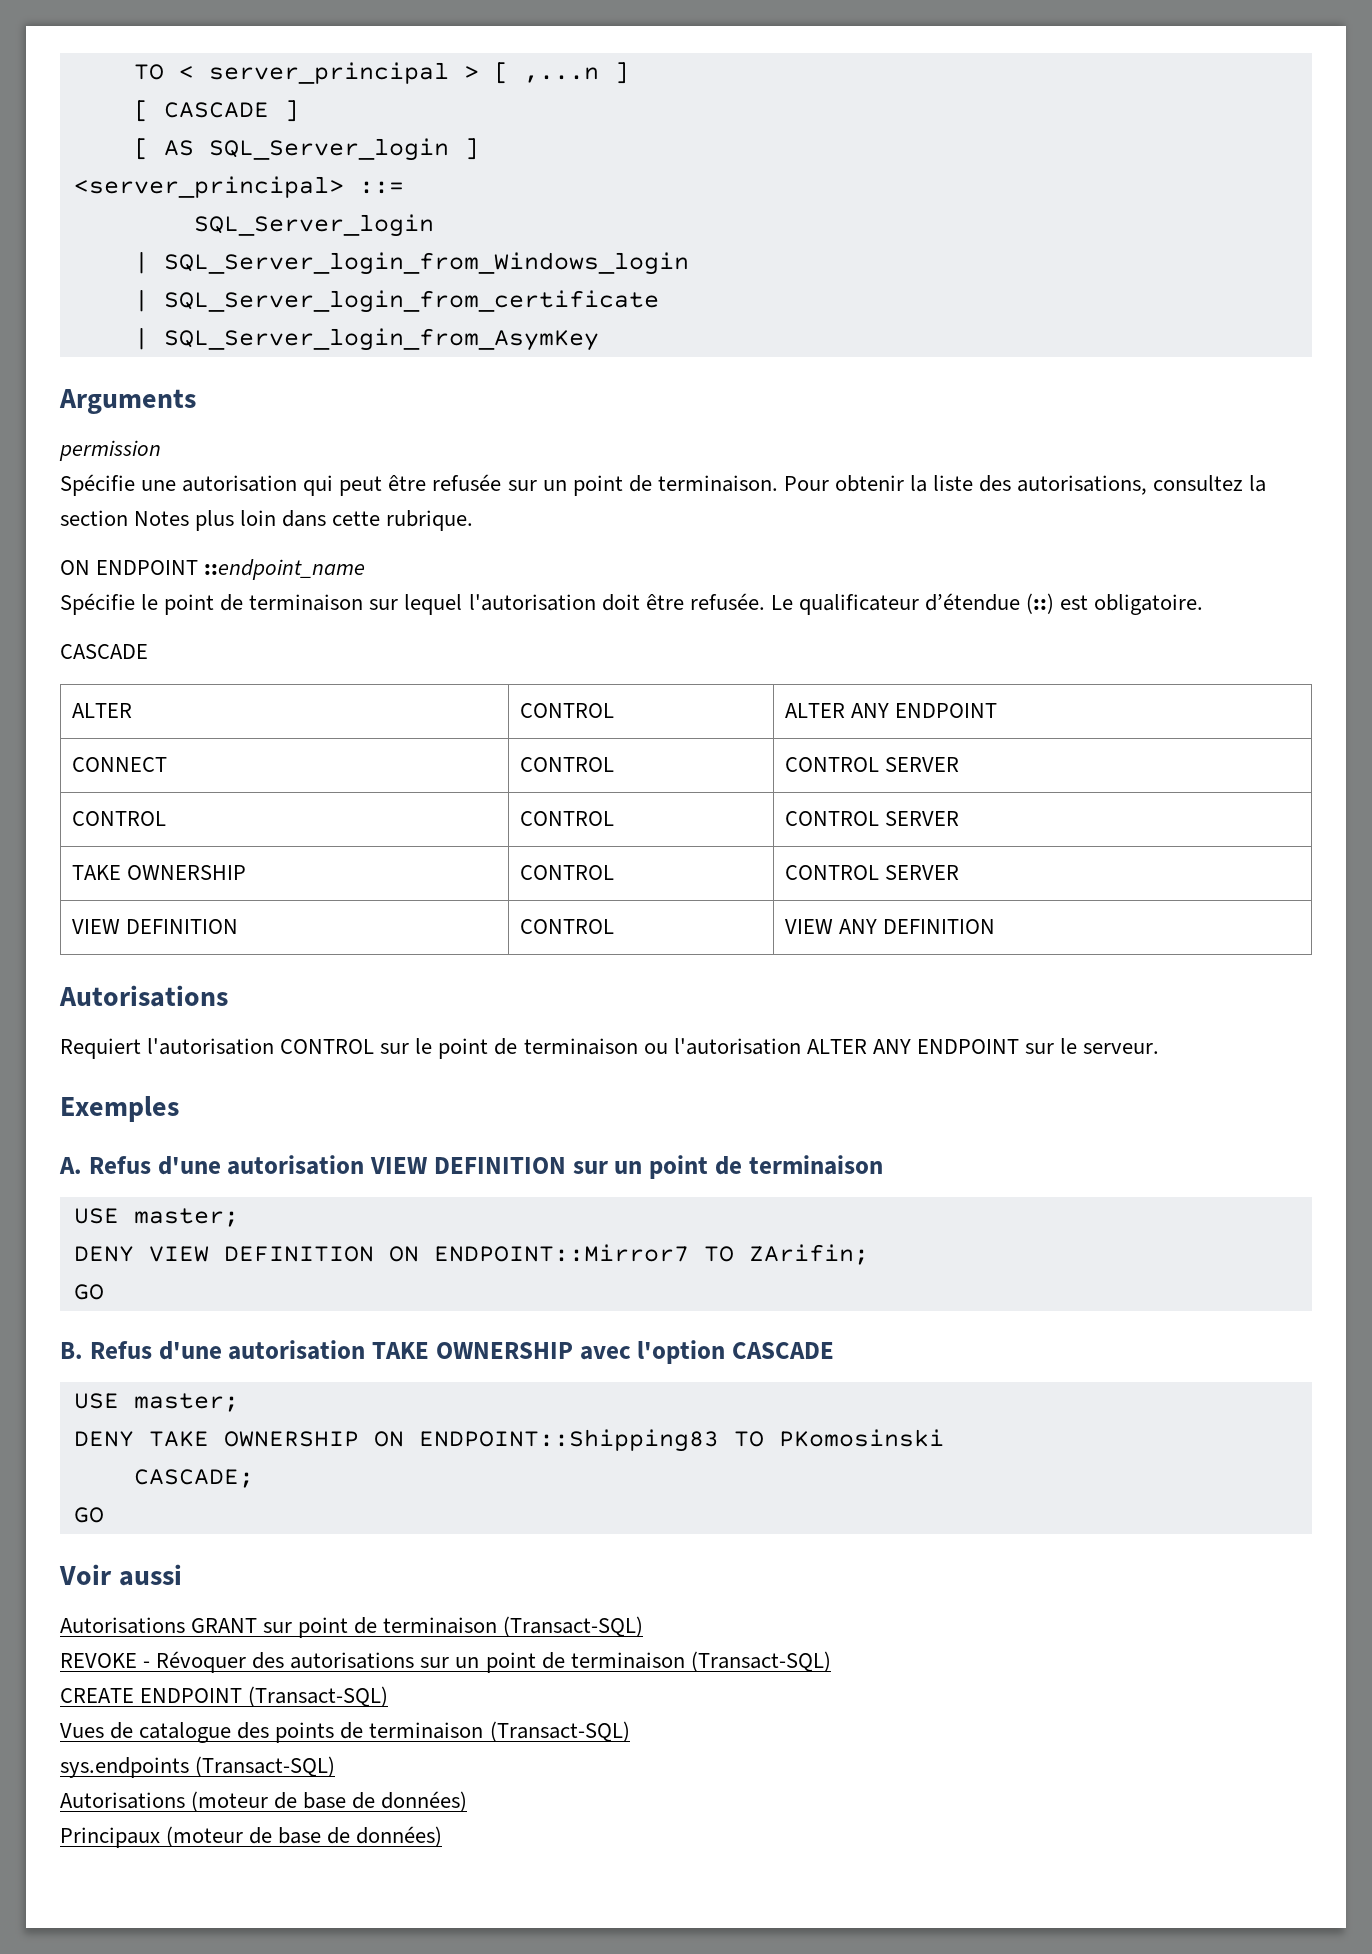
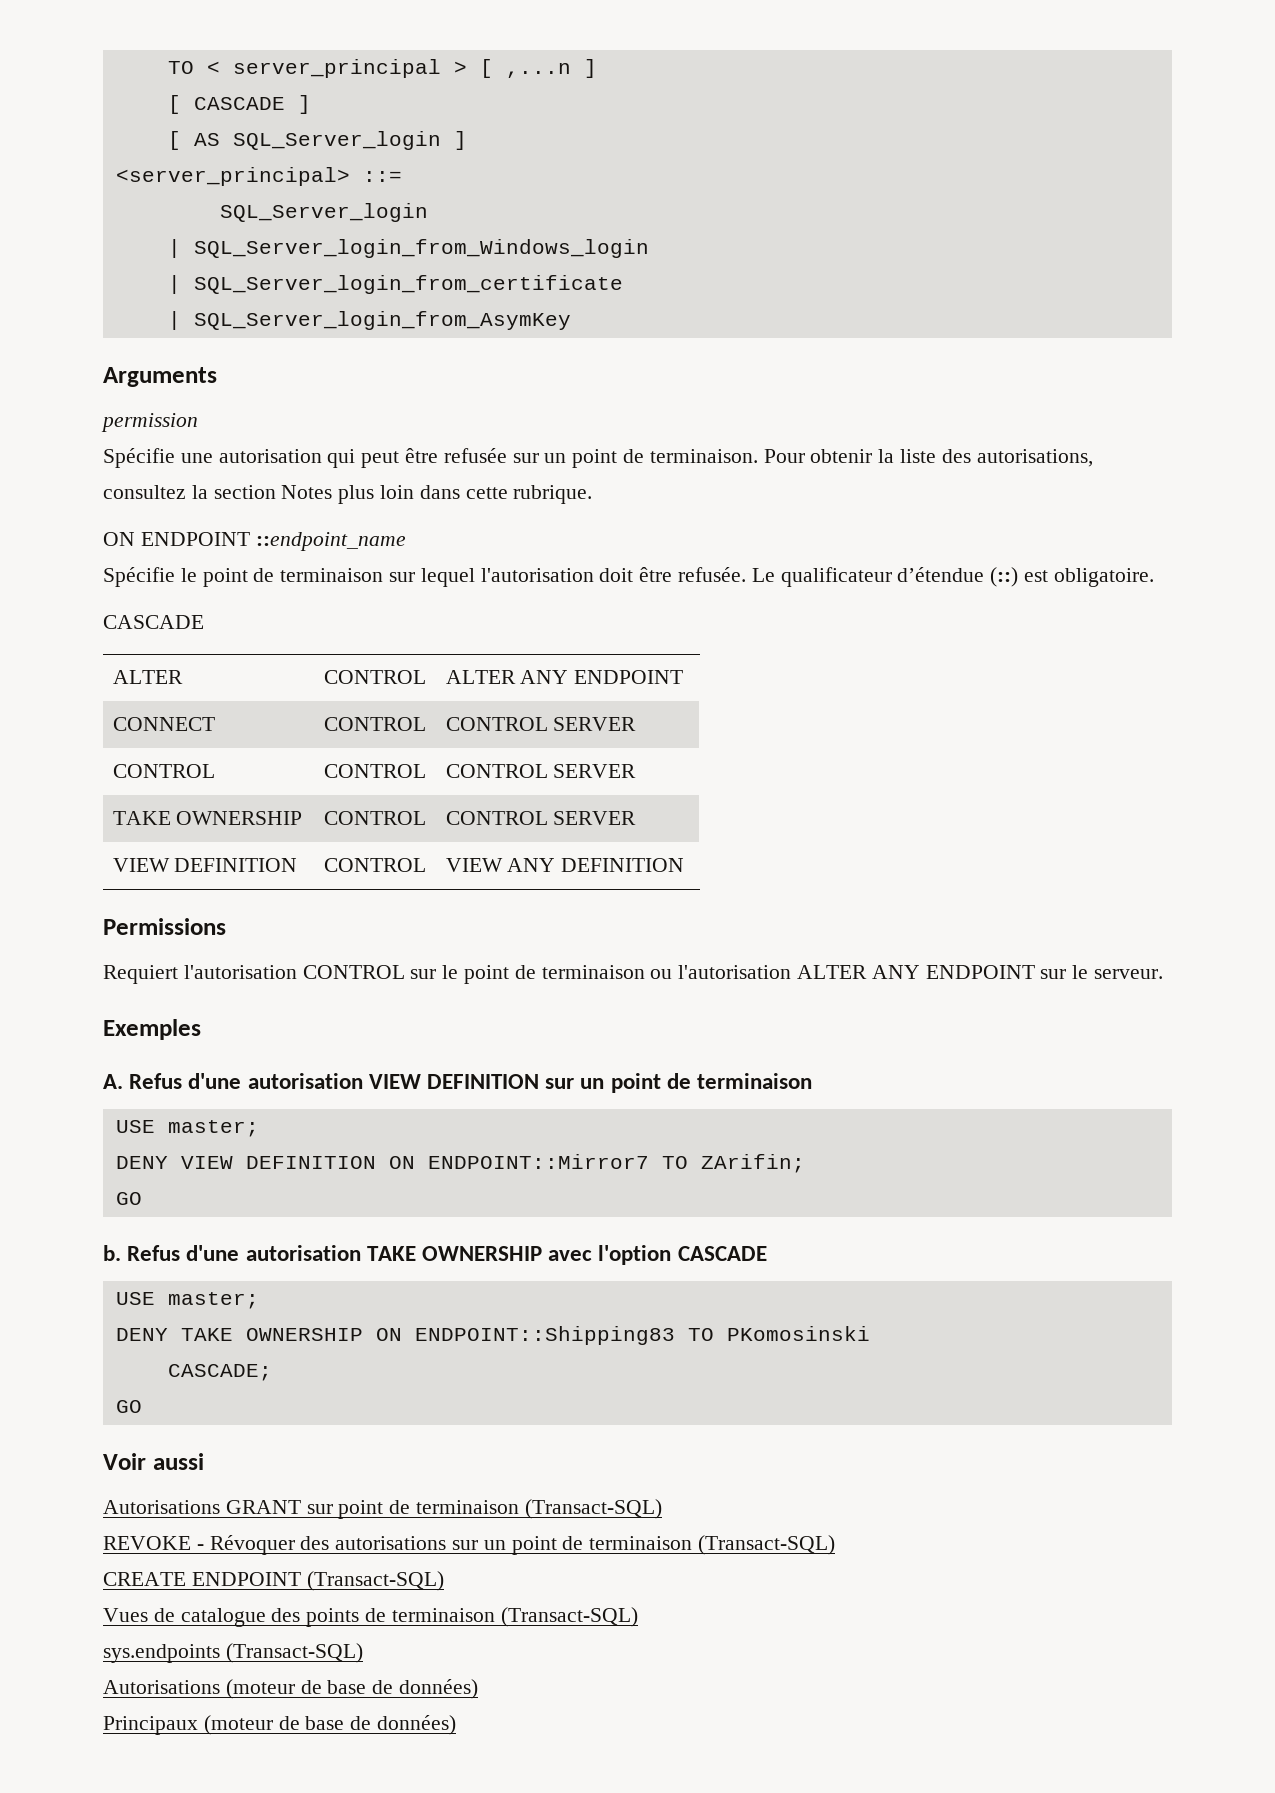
[59,985,228,1007] Autorisations -> [103,918,226,935] Permissions
[60,1342,83,1359] B. -> [103,1245,121,1261] b.

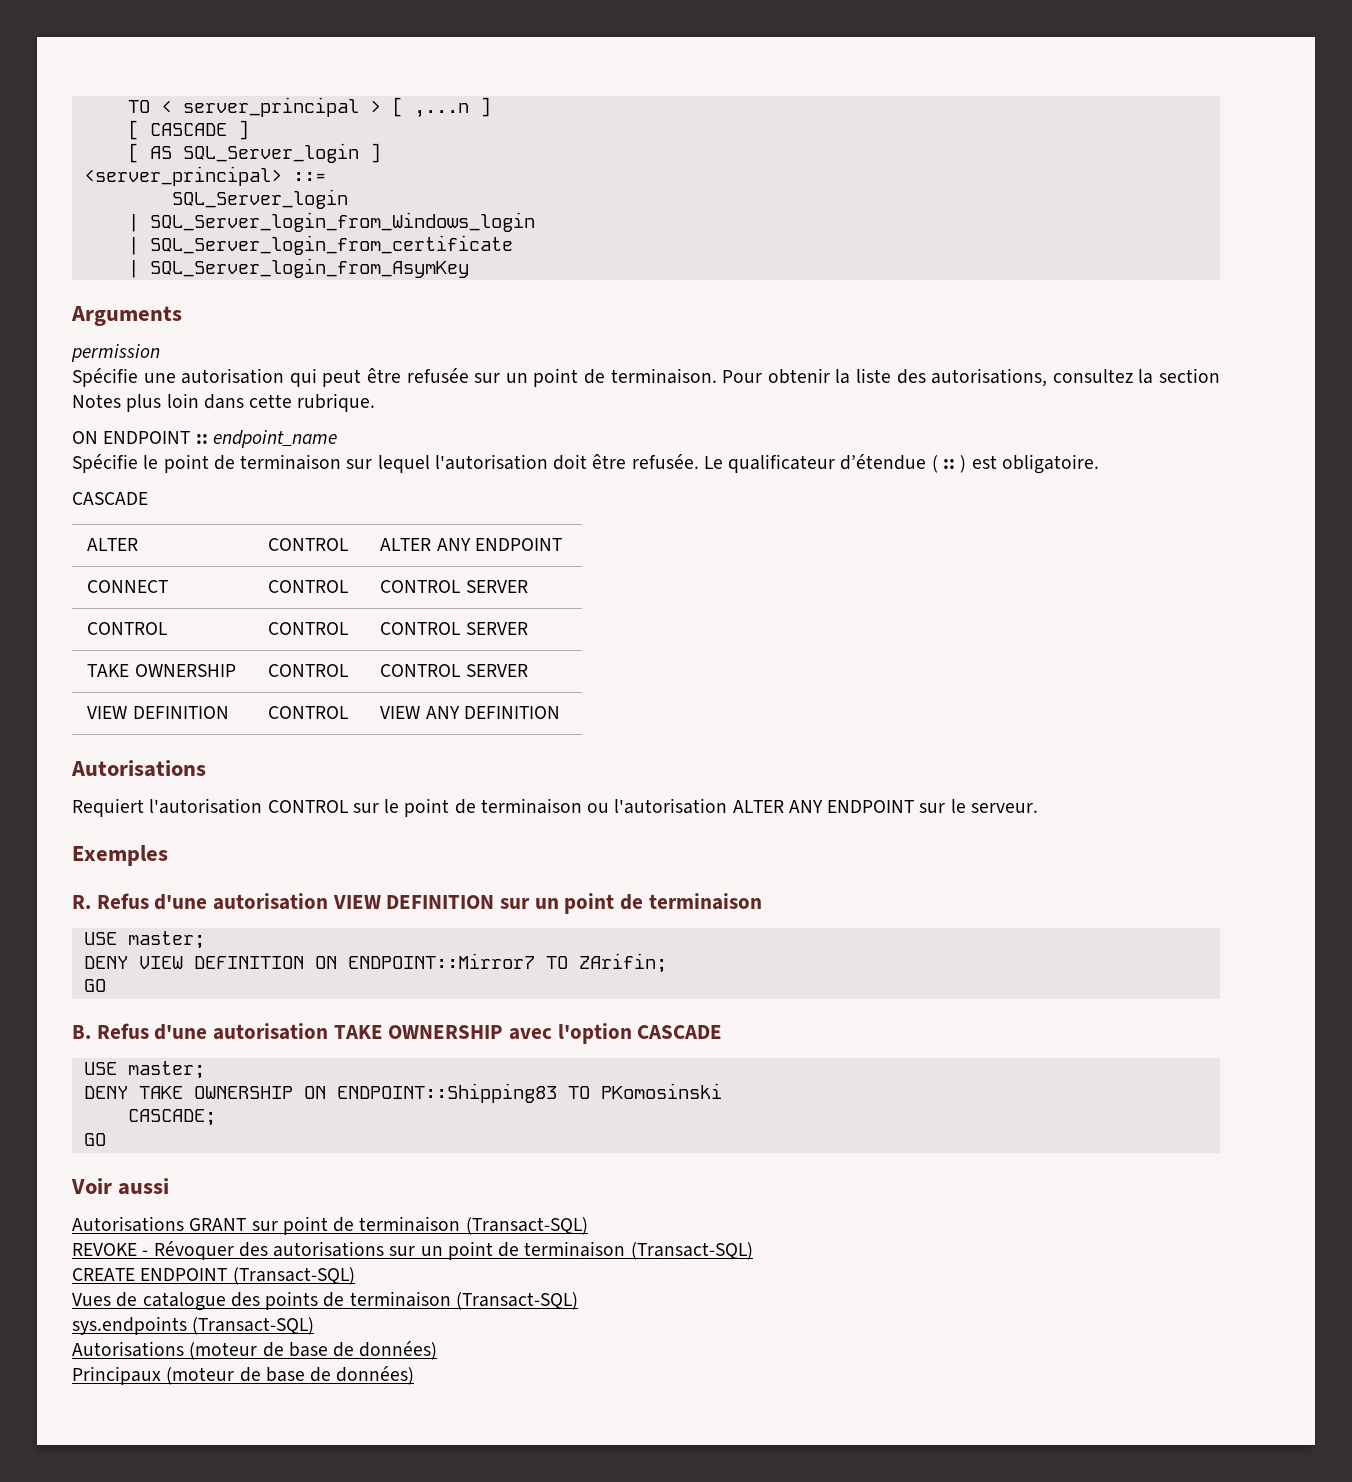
[255,532,406,551] ::endpoint_name -> [195,430,337,448] :: endpoint_name
[990,567,1019,587] (::) -> [931,455,967,473] ( :: )
[103,918,226,935] Permissions -> [71,760,206,777] Autorisations
[103,1074,123,1089] A. -> [72,895,91,909] R.
[103,1245,121,1261] b. -> [72,1025,91,1039] B.

